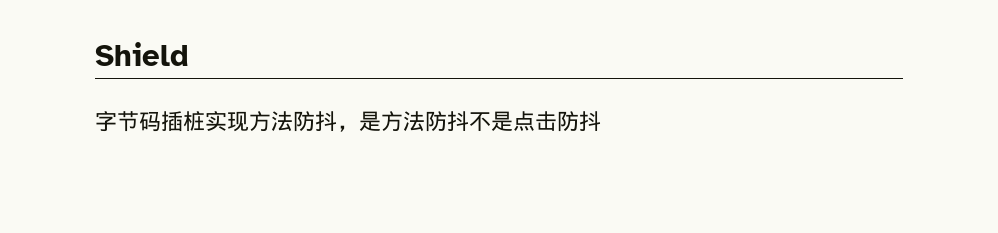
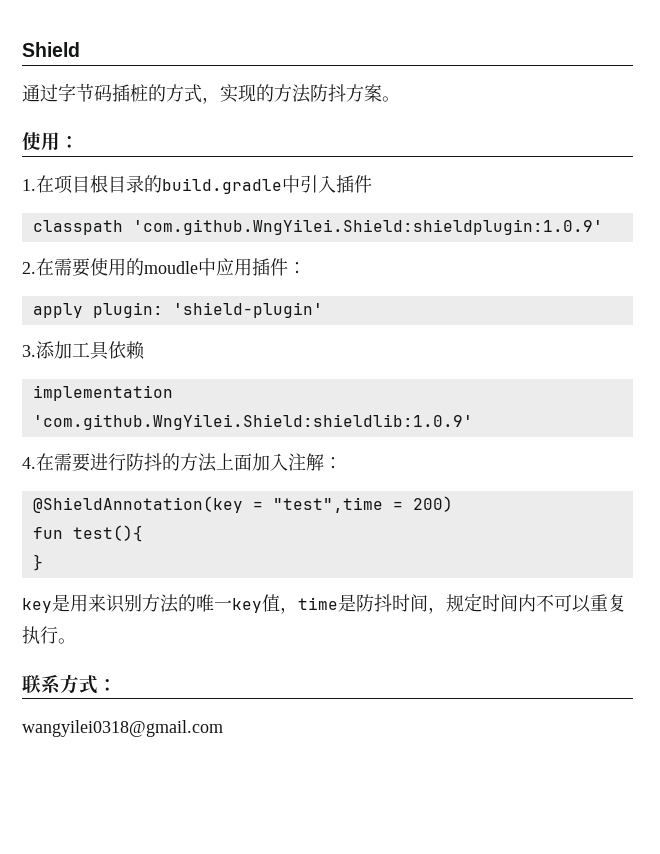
(188, 54) none -> [22,84,58,102] 通过
[205,111,601,132] 实现方法防抖，是方法防抖不是点击防抖 -> [148,84,400,104] [22,132,79,151] [22,175,372,194] [32,219,603,235] [22,258,306,277] [32,302,323,318] [22,341,145,360] [32,385,173,401] [32,414,473,430] [22,453,342,472] [32,496,453,513] [32,525,143,542] [32,554,43,571] [22,593,626,614] [22,626,76,644] [22,674,117,694] [22,720,223,737] 的方式，实现的方法防抖方案。 // 使用： // 1.在项目根目录的build.gradle中引入插件 // classpath 'com.github.WngYilei.Shield:shieldplugin:1.0.9' // 2.在需要使用的moudle中应用插件： // apply plugin: 'shield-plugin' // 3.添加工具依赖 // implementation 'com.github.WngYilei.Shield:shieldlib:1.0.9' // 4.在需要进行防抖的方法上面加入注解： // @ShieldAnnotation(key = "test",time = 200) // fun test(){ // } // key是用来识别方法的唯一key值，time是防抖时间，规定时间内不可以重复执行。 // 联系方式： // wangyilei0318@gmail.com

